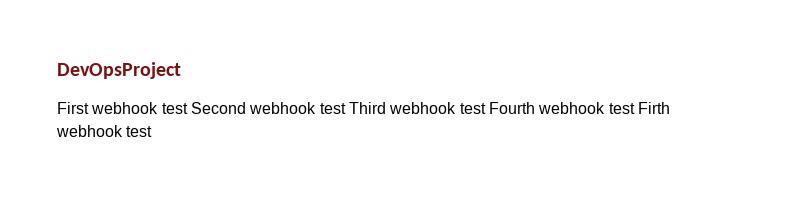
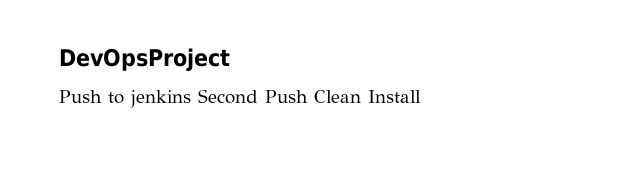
[57,102,670,114] [56,125,153,137] First webhook test Second webhook test Third webhook test Fourth webhook test Firth webhook test -> [59,89,421,108] Push to jenkins Second Push Clean Install

